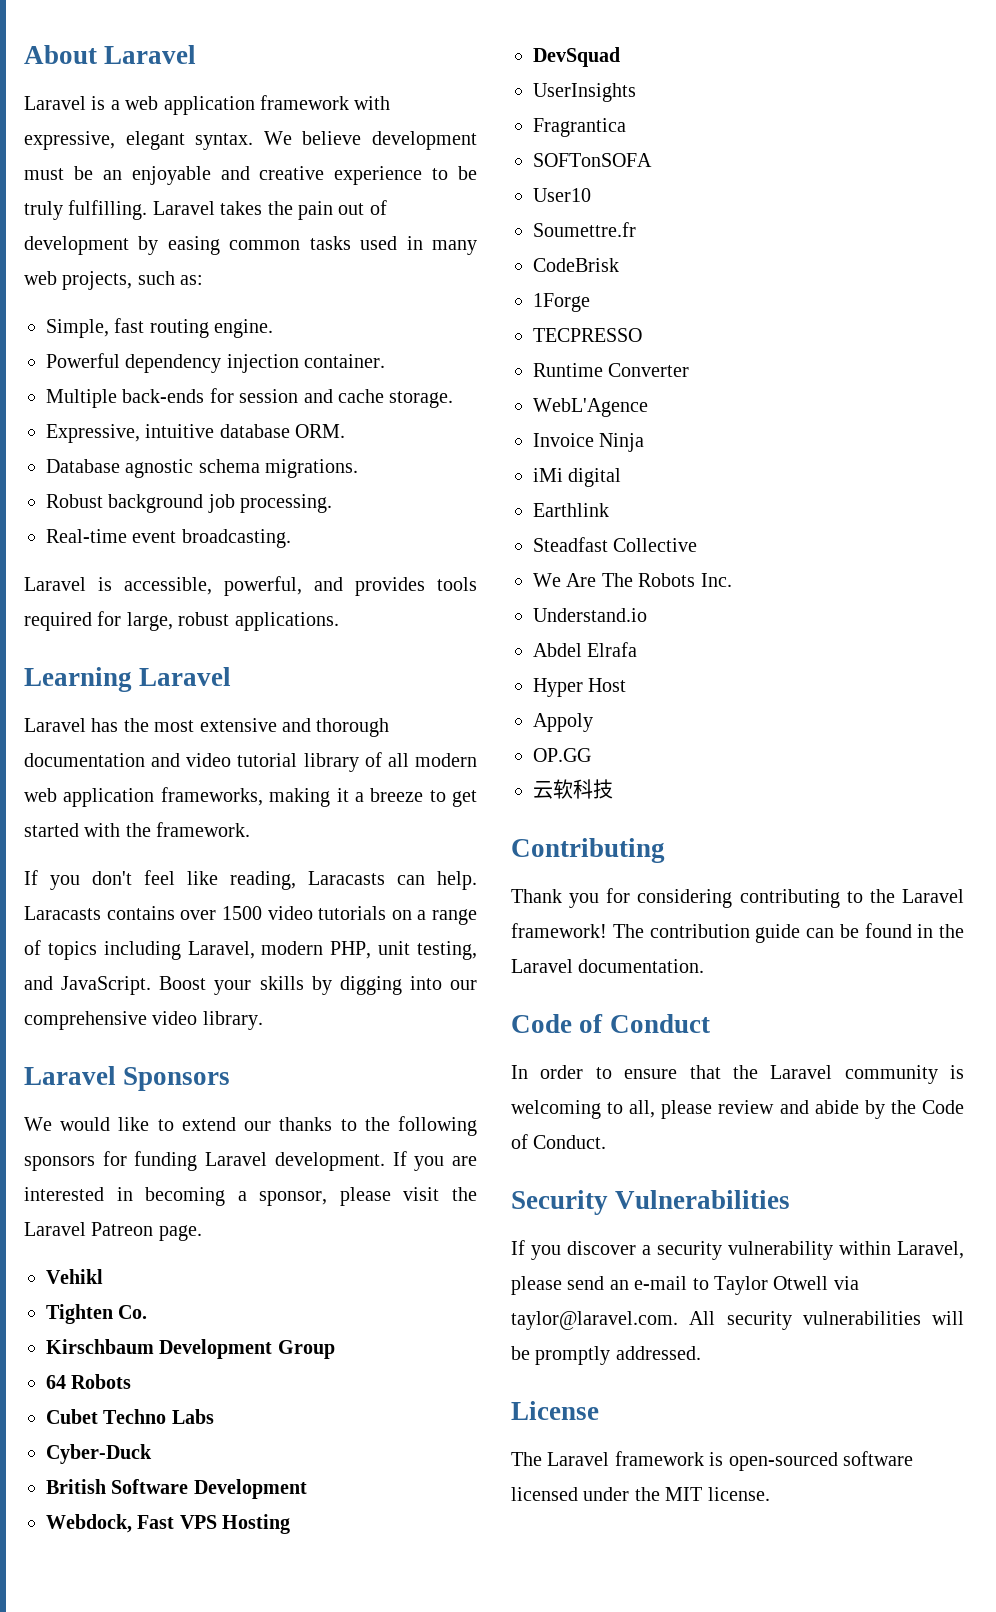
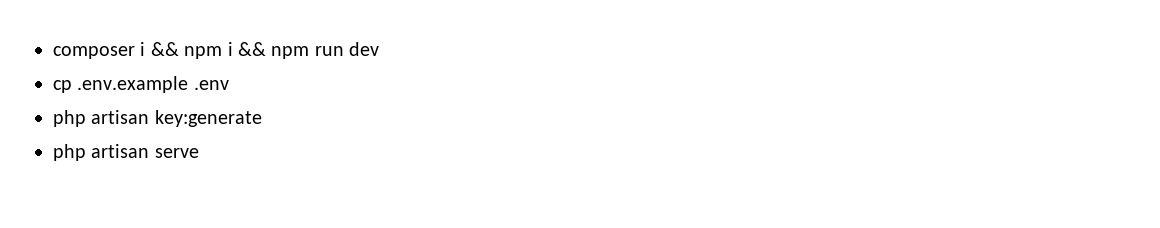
[24,45,197,64] [24,95,391,115] [24,131,477,150] [24,166,477,185] [24,200,387,220] [24,236,478,255] [24,271,204,290] [46,318,274,338] [46,353,386,373] [46,388,454,408] [46,424,346,443] [46,459,359,478] [46,494,333,513] [46,529,291,548] [24,576,477,596] [24,611,339,631] [24,667,232,692] [24,718,390,737] [24,752,478,772] [24,787,477,807] [24,822,251,837] [24,870,477,890] [24,906,477,925] [24,940,477,960] [24,976,477,995] [24,1011,263,1030] [24,1066,231,1091] [24,1116,478,1136] [24,1151,478,1171] [24,1187,477,1206] [24,1222,202,1241] [46,1269,103,1284] [46,1304,148,1324] [46,1339,335,1359] [46,1374,132,1389] [46,1409,214,1424] [46,1444,152,1464] [46,1479,307,1499] [46,1514,291,1534] [533,47,620,67] [533,83,636,102] [533,118,626,137] [533,153,652,167] [533,188,591,202] [533,222,636,237] [533,258,619,272] [533,293,590,312] [533,328,642,342] [533,363,690,377] [533,398,648,417] [533,433,645,452] [533,468,622,487] [533,503,609,517] [533,537,698,552] [533,573,732,587] [533,608,647,622] [533,642,638,657] [533,678,627,697] [533,713,593,732] [533,748,591,762] [533,779,613,799] [511,838,665,863] [511,888,964,908] [511,923,964,943] [511,959,705,973] [511,1014,710,1033] [511,1065,964,1084] [511,1100,965,1119] [511,1134,607,1149] [511,1190,791,1215] [511,1240,964,1260] [511,1276,859,1295] [511,1311,964,1330] [511,1346,701,1365] [511,1401,599,1420] [511,1451,913,1471] [511,1487,770,1501] About Laravel // Laravel is a web application framework with expressive, elegant syntax. We believe development must be an enjoyable and creative experience to be truly fulfilling. Laravel takes the pain out of development by easing common tasks used in many web projects, such as: // Simple, fast routing engine. // Powerful dependency injection container. // Multiple back-ends for session and cache storage. // Expressive, intuitive database ORM. // Database agnostic schema migrations. // Robust background job processing. // Real-time event broadcasting. // Laravel is accessible, powerful, and provides tools required for large, robust applications. // Learning Laravel // Laravel has the most extensive and thorough documentation and video tutorial library of all modern web application frameworks, making it a breeze to get started with the framework. // If you don't feel like reading, Laracasts can help. Laracasts contains over 1500 video tutorials on a range of topics including Laravel, modern PHP, unit testing, and JavaScript. Boost your skills by digging into our comprehensive video library. // Laravel Sponsors // We would like to extend our thanks to the following sponsors for funding Laravel development. If you are interested in becoming a sponsor, please visit the Laravel Patreon page. // Vehikl // Tighten Co. // Kirschbaum Development Group // 64 Robots // Cubet Techno Labs // Cyber-Duck // British Software Development // Webdock, Fast VPS Hosting // DevSquad // UserInsights // Fragrantica // SOFTonSOFA // User10 // Soumettre.fr // CodeBrisk // 1Forge // TECPRESSO // Runtime Converter // WebL'Agence // Invoice Ninja // iMi digital // Earthlink // Steadfast Collective // We Are The Robots Inc. // Understand.io // Abdel Elrafa // Hyper Host // Appoly // OP.GG // 云软科技 // Contributing // Thank you for considering contributing to the Laravel framework! The contribution guide can be found in the Laravel documentation. // Code of Conduct // In order to ensure that the Laravel community is welcoming to all, please review and abide by the Code of Conduct. // Security Vulnerabilities // If you discover a security vulnerability within Laravel, please send an e-mail to Taylor Otwell via taylor@laravel.com. All security vulnerabilities will be promptly addressed. // License // The Laravel framework is open-sourced software licensed under the MIT license. -> [53,42,380,59] [53,76,229,93] [53,110,262,127] [53,144,199,161] composer i && npm i && npm run dev // cp .env.example .env // php artisan key:generate // php artisan serve

